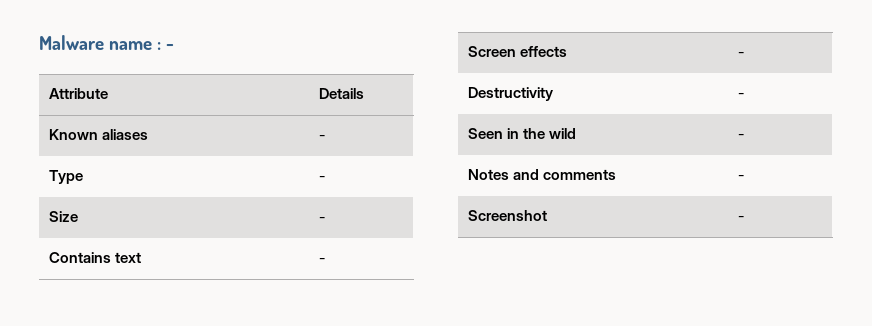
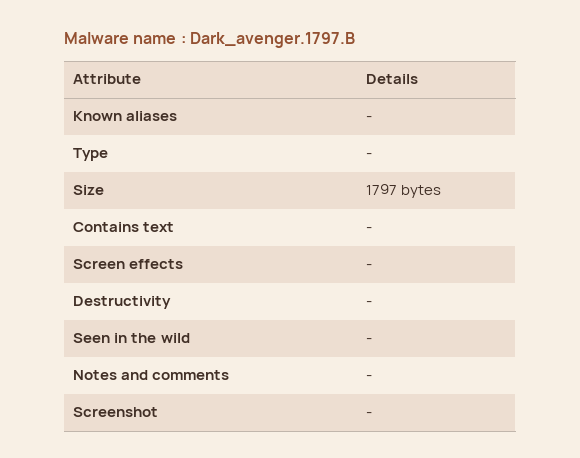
[166,44,175,50] - -> [189,32,355,48] Dark_avenger.1797.B
[318,217,325,222] - -> [366,184,442,198] 1797 bytes

